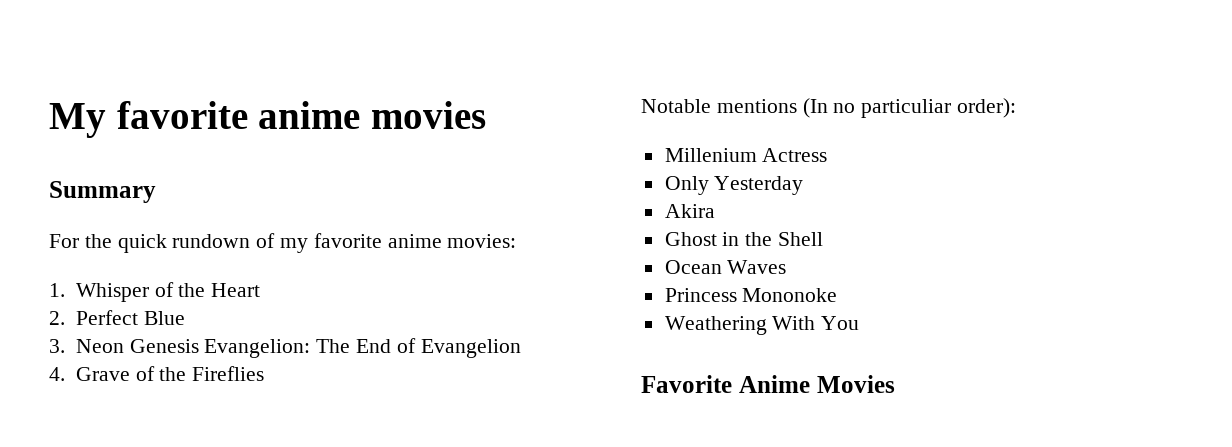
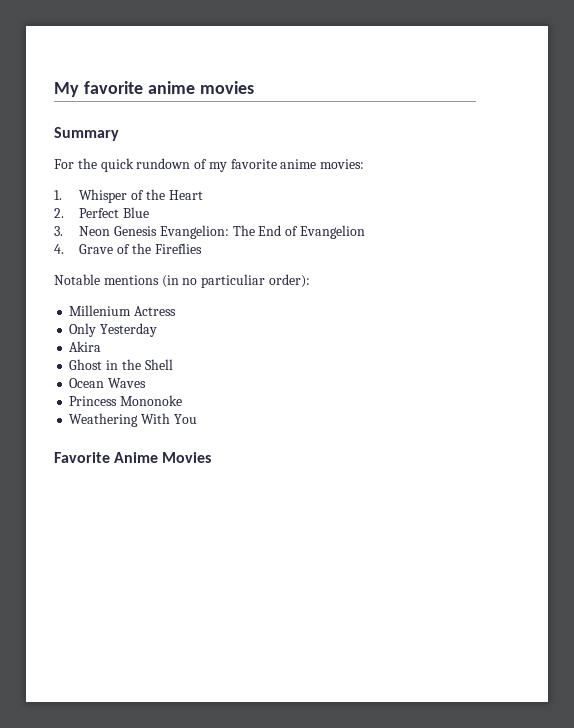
[802,98,828,118] (In -> [161,275,179,288] (in

